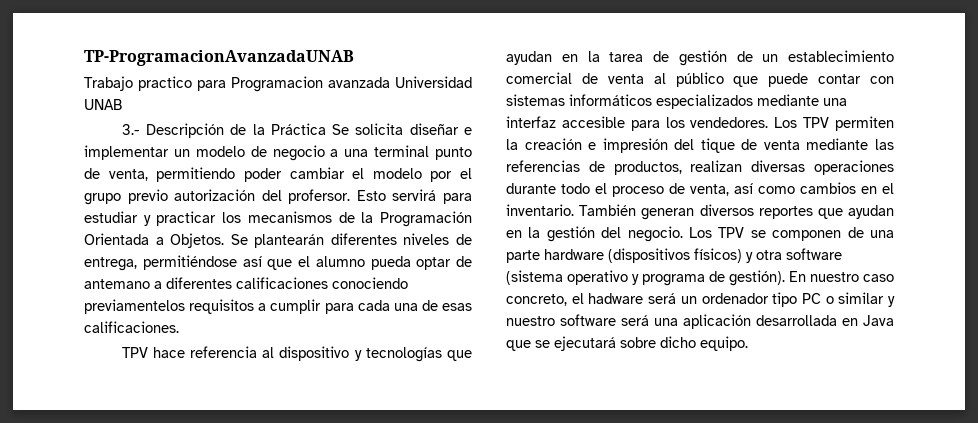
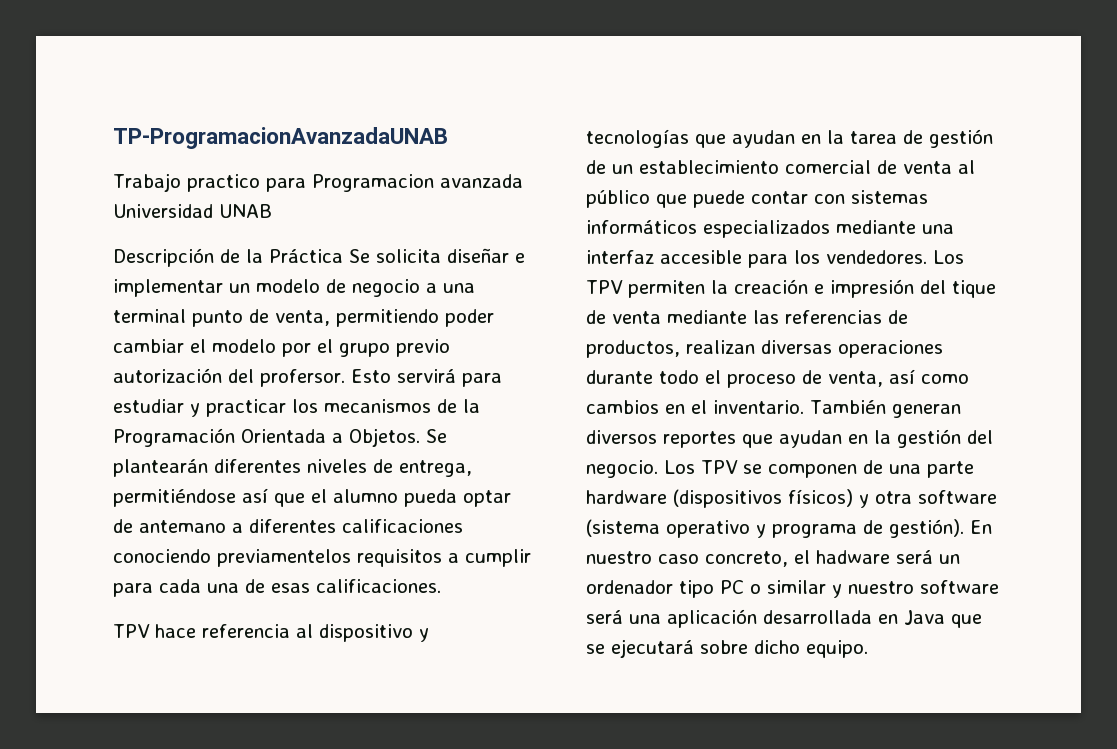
[121,124,140,135] 3.- -> (272, 211) none

